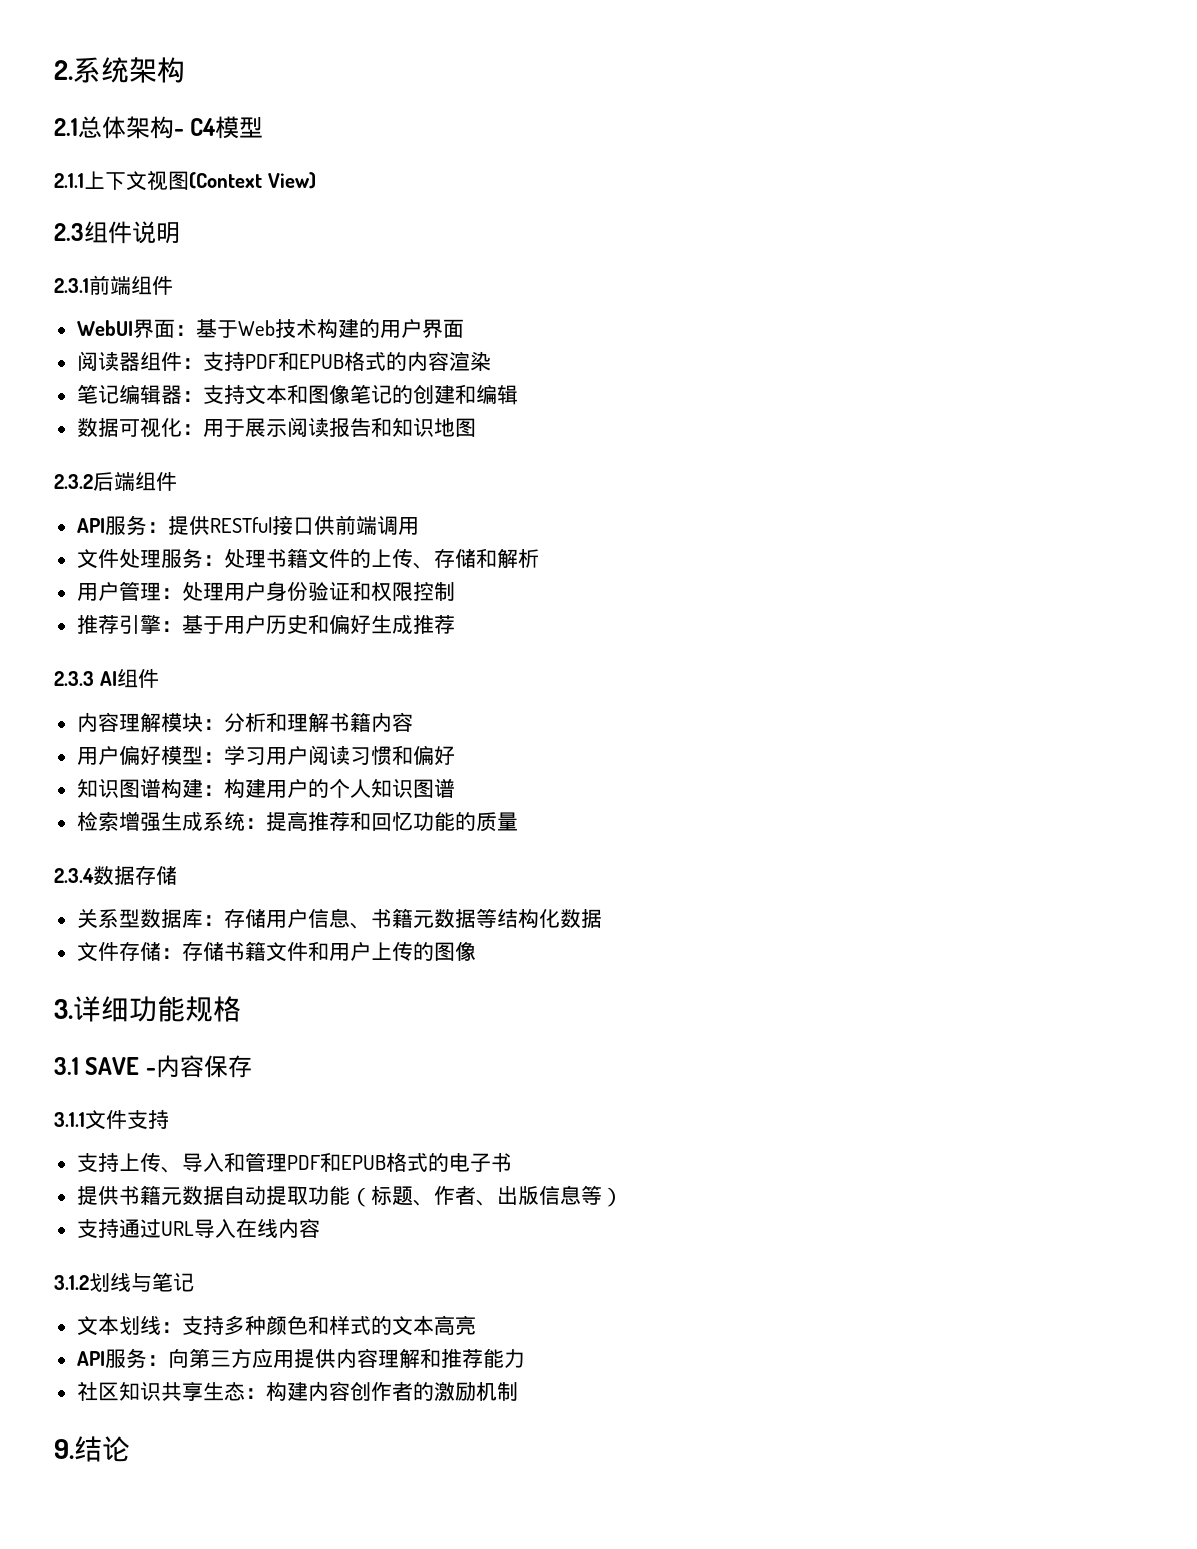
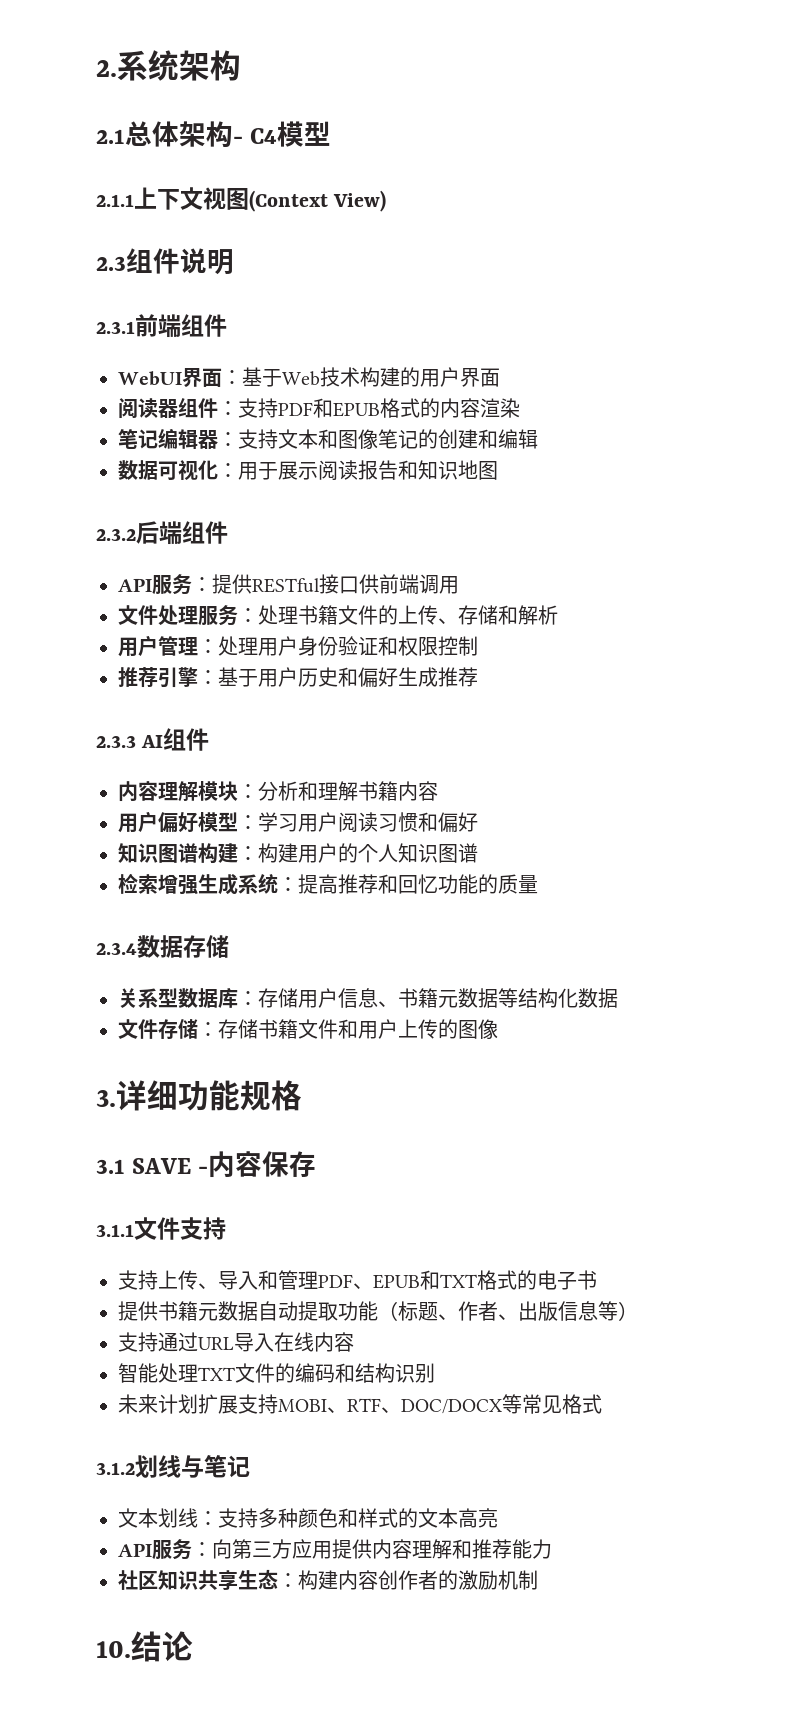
[319,1152,386,1172] 和EPUB -> [353,1270,477,1290] 、EPUB和TXT
(320, 1228) none -> [118,1363,435,1383] [118,1394,602,1414] // 智能处理TXT文件的编码和结构识别 // 未来计划扩展支持MOBI、RTF、DOC/DOCX等常见格式
[54,1439,74,1459] 9. -> [96,1641,131,1658] 10.

